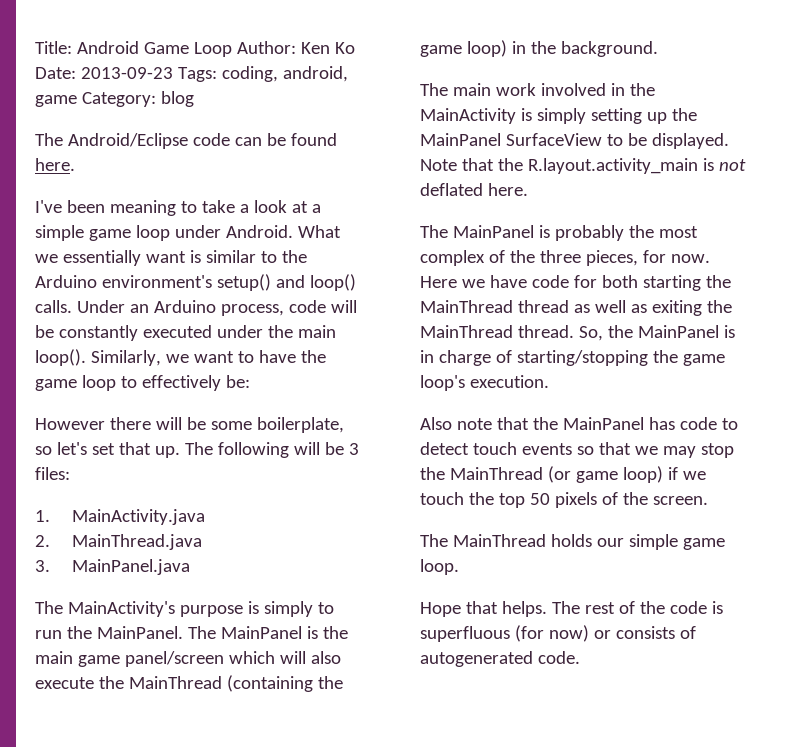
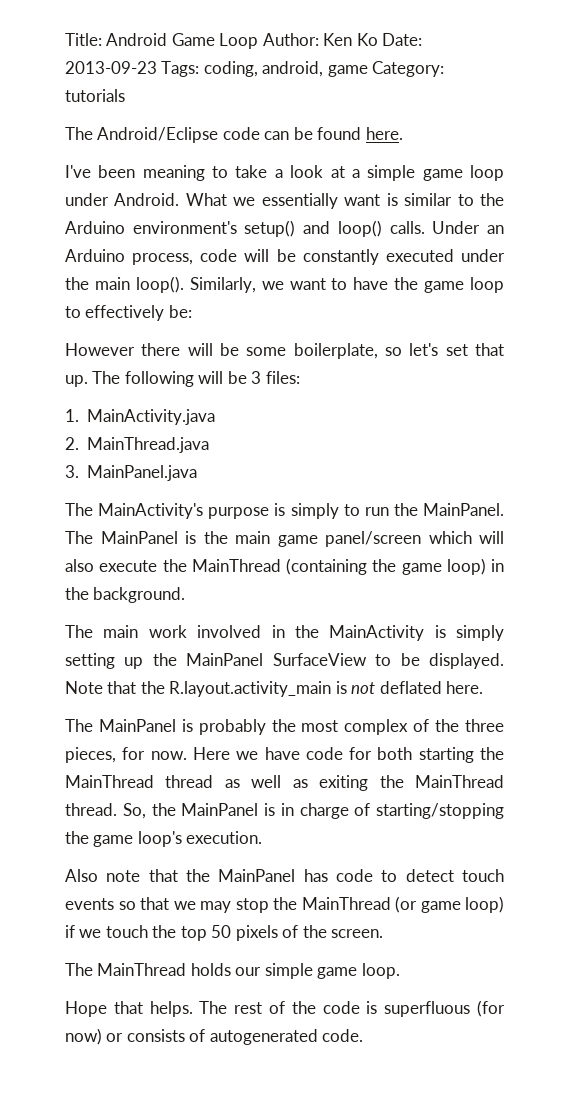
[160,91,194,107] blog -> [65,89,125,102] tutorials

